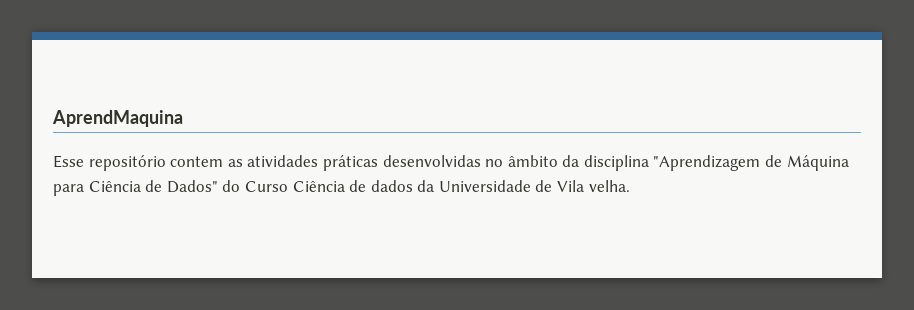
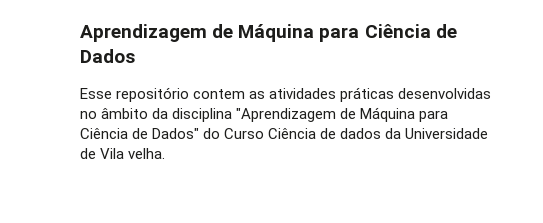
[52,110,183,127] AprendMaquina -> [80,24,457,42] [80,49,135,63] Aprendizagem de Máquina para Ciência de Dados

